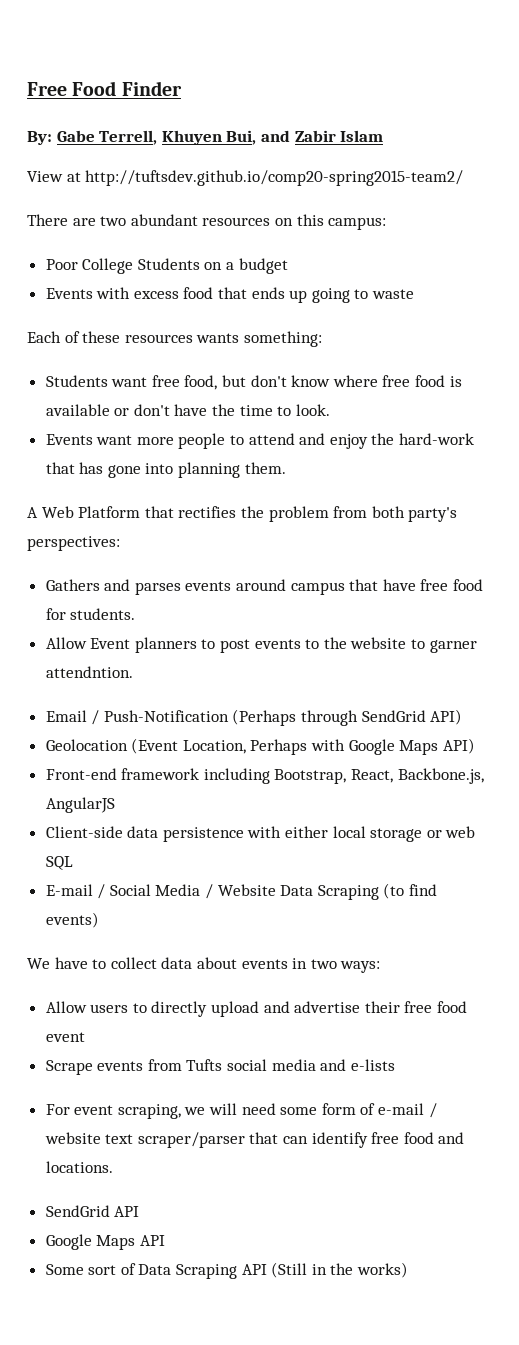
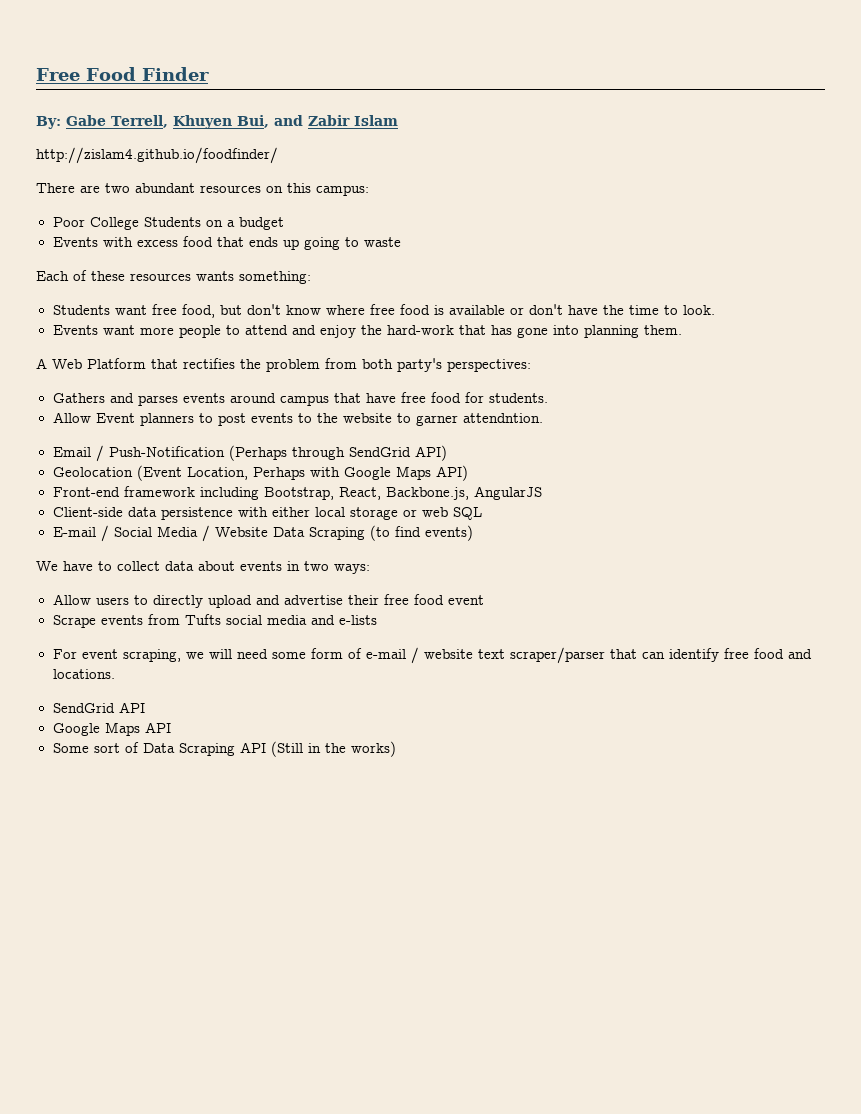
[27,170,464,186] View at http://tuftsdev.github.io/comp20-spring2015-team2/ -> [36,147,278,164] http://zislam4.github.io/foodfinder/

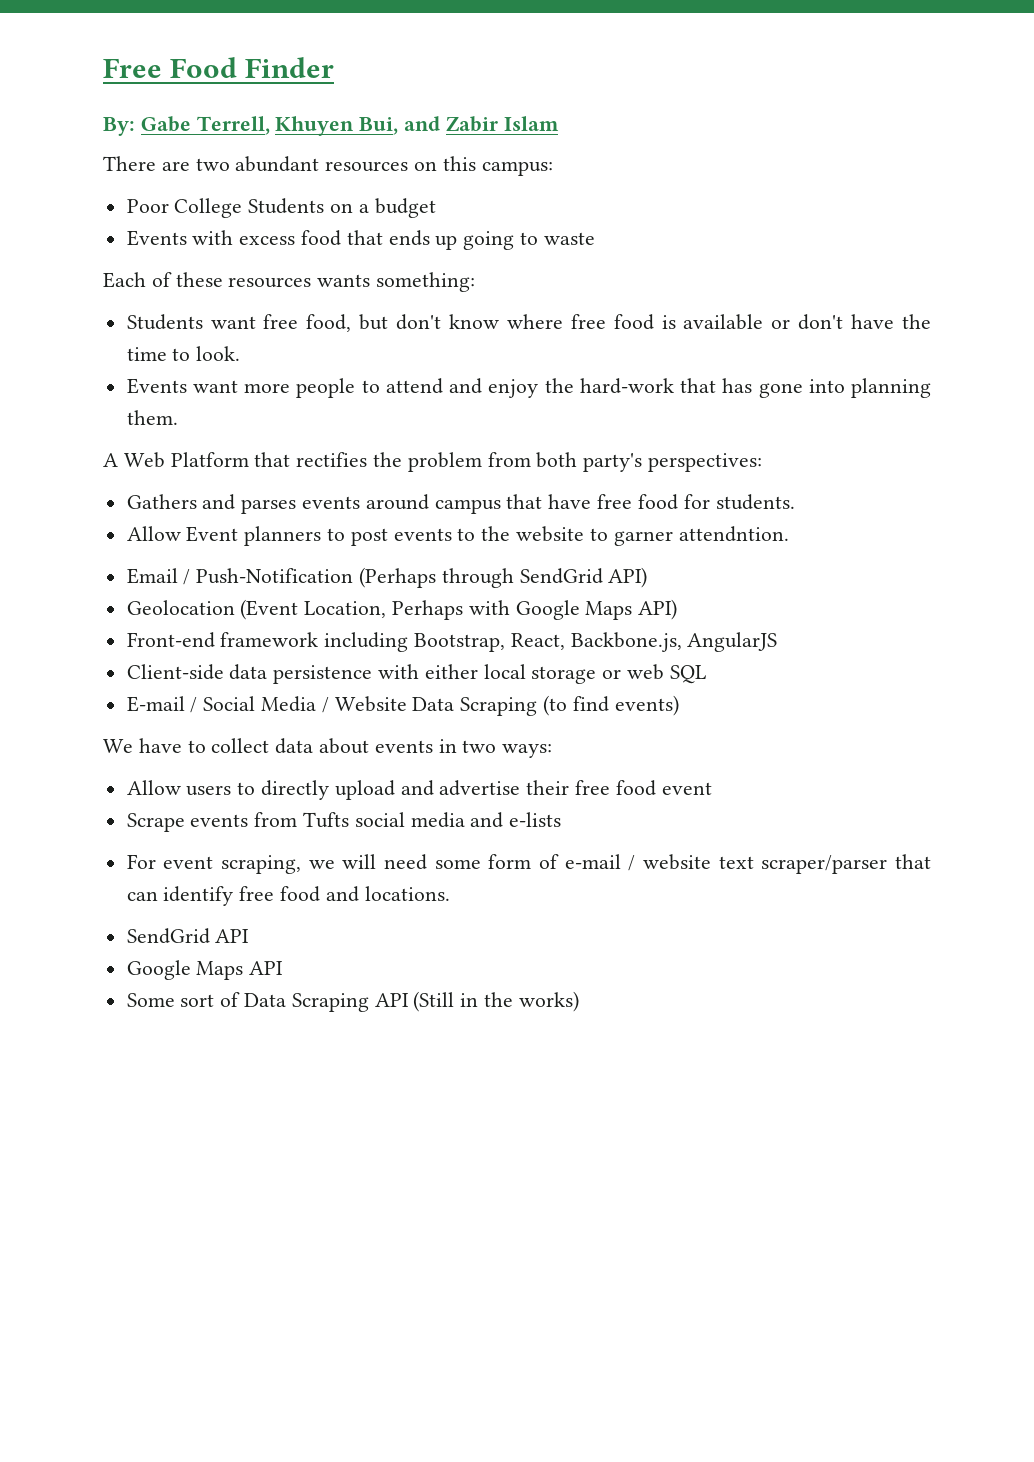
[36,147,278,164] // http://zislam4.github.io/foodfinder/ -> (559, 123) none

